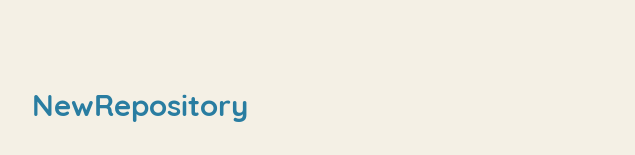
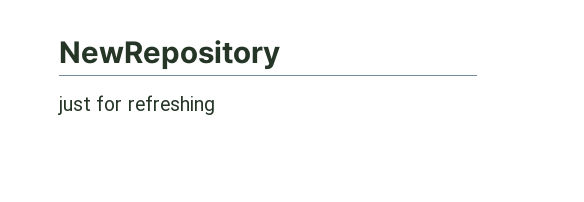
(248, 108) none -> [58,95,215,115] // just for refreshing

